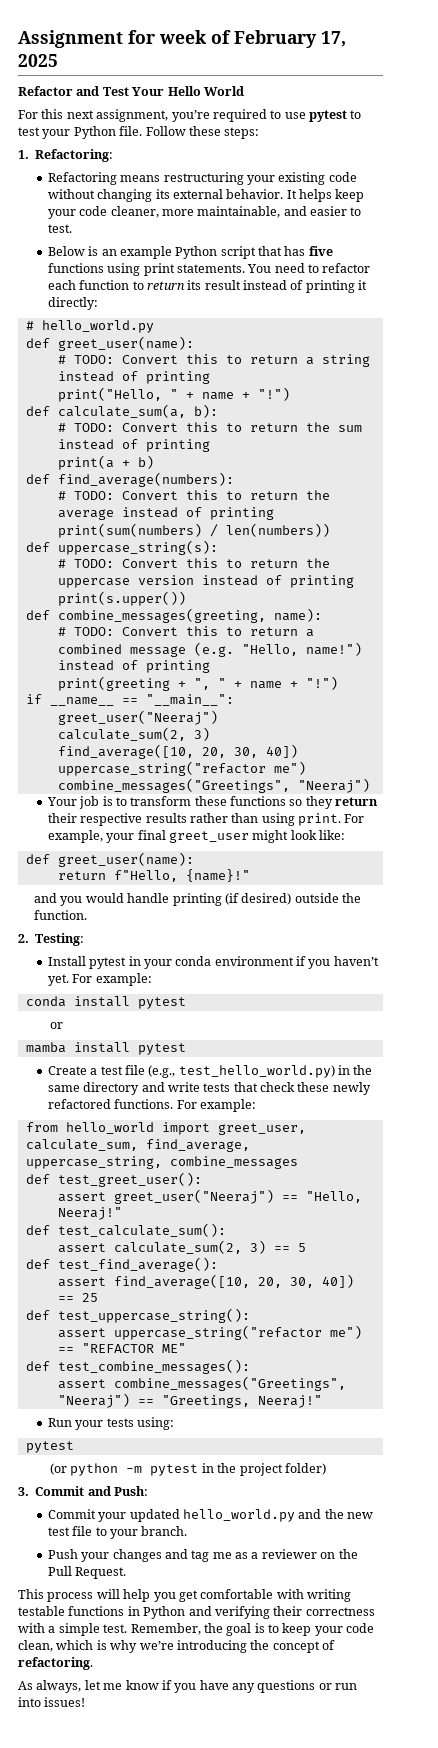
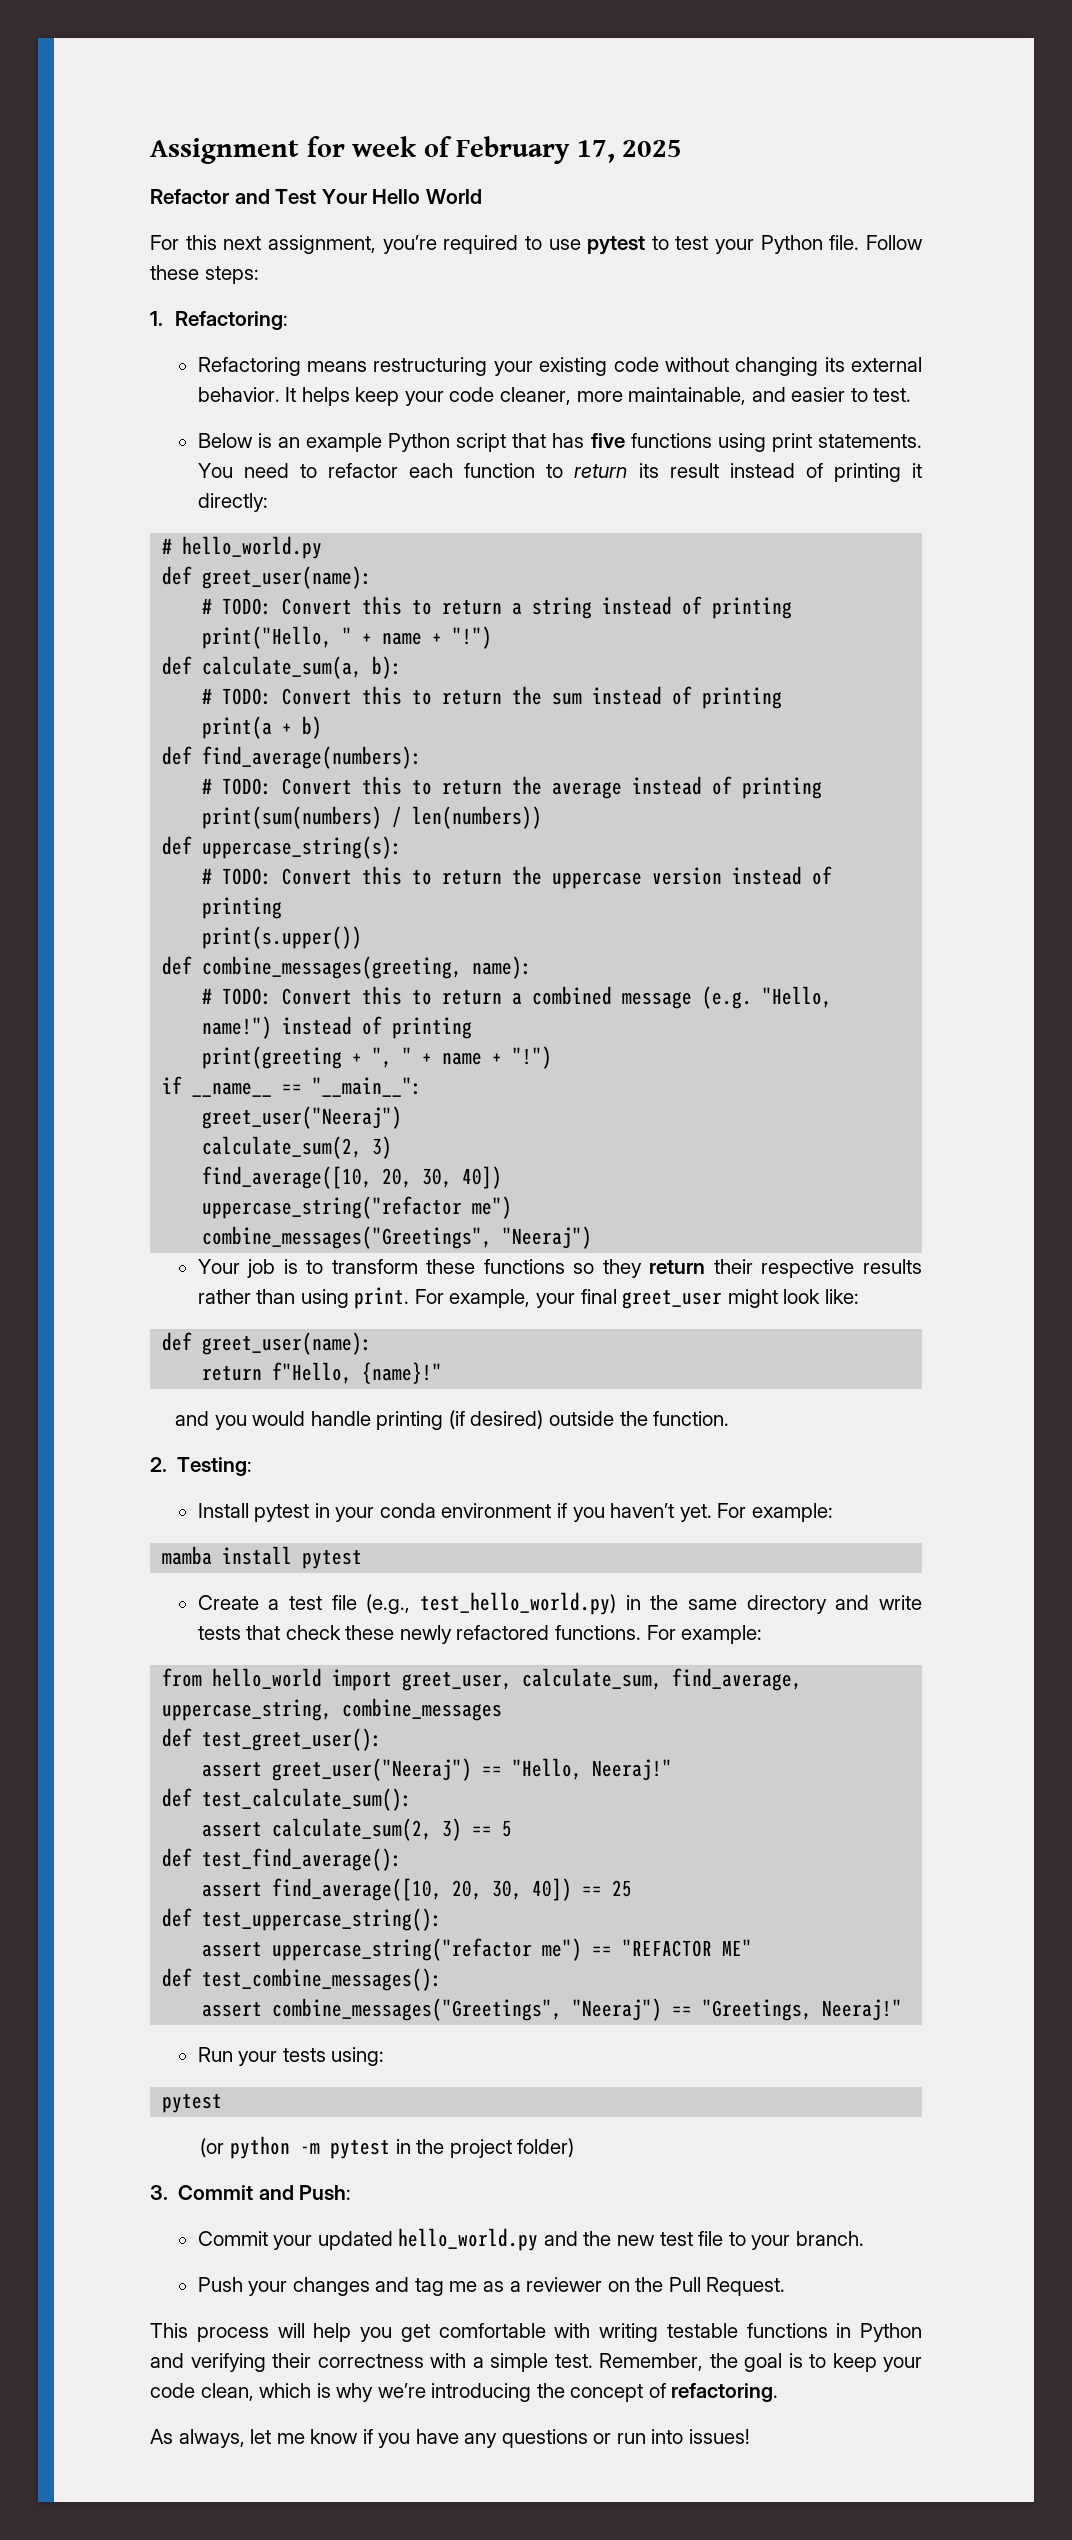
[25,996,186,1009] [50,1022,64,1029] // conda install pytest // or -> (833, 1512) none

